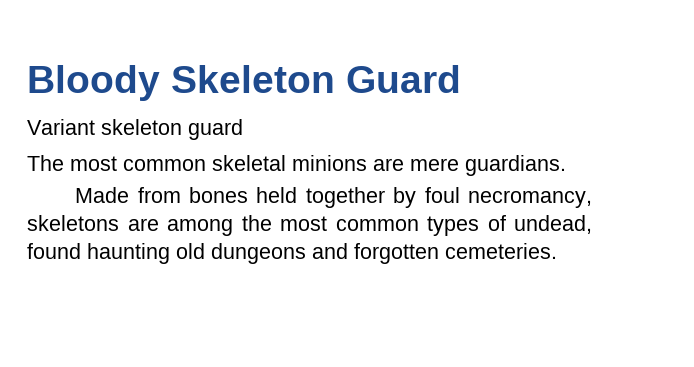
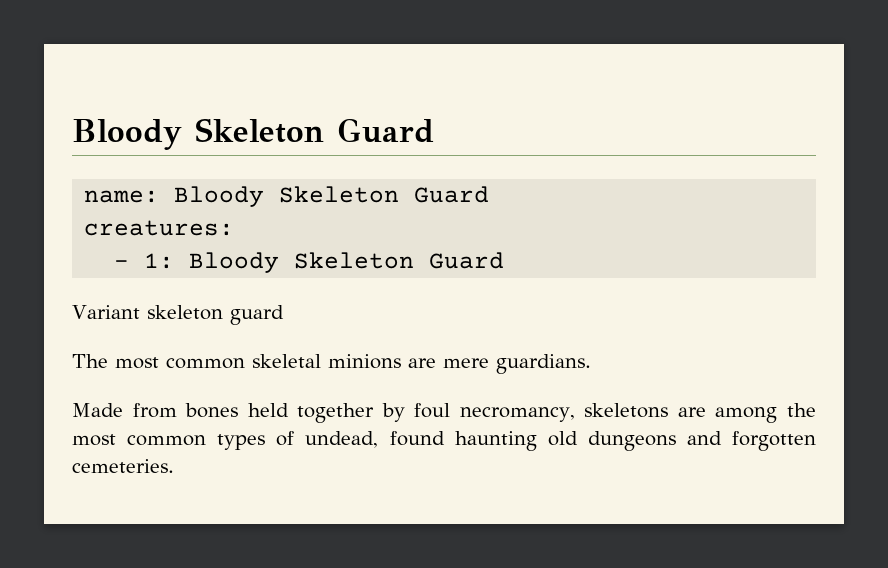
[27,65,461,101] Bloody Skeleton Guard -> [72,118,434,150] [84,186,490,207] [84,220,235,236] [114,252,505,273] Bloody Skeleton Guard // name: Bloody Skeleton Guard // creatures: // - 1: Bloody Skeleton Guard

